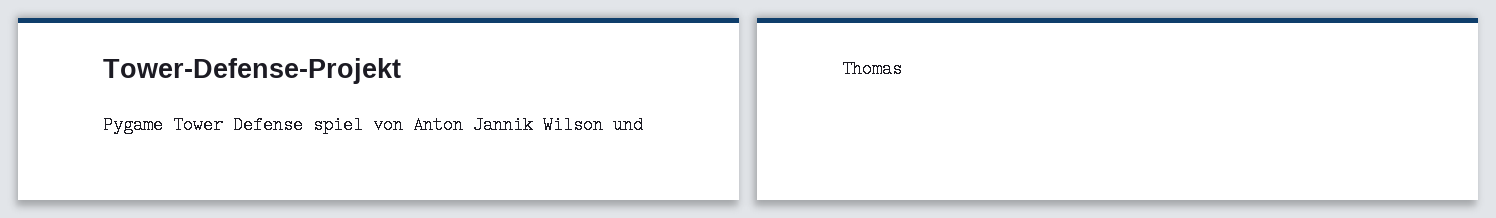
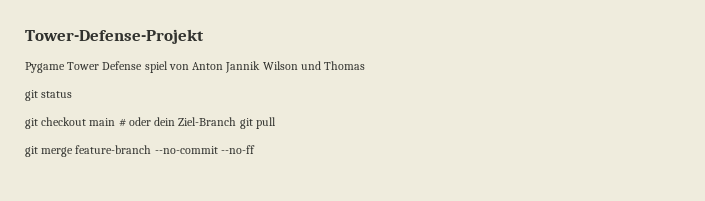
(902, 69) none -> [25,90,73,101] [25,117,276,129] [25,145,255,157] // git status // git checkout main # oder dein Ziel-Branch git pull // git merge feature-branch --no-commit --no-ff

